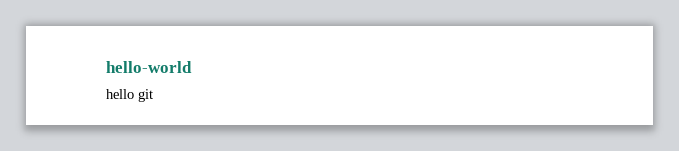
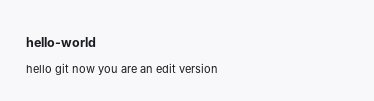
(153, 95) none -> [72,63,218,75] now you are an edit version

